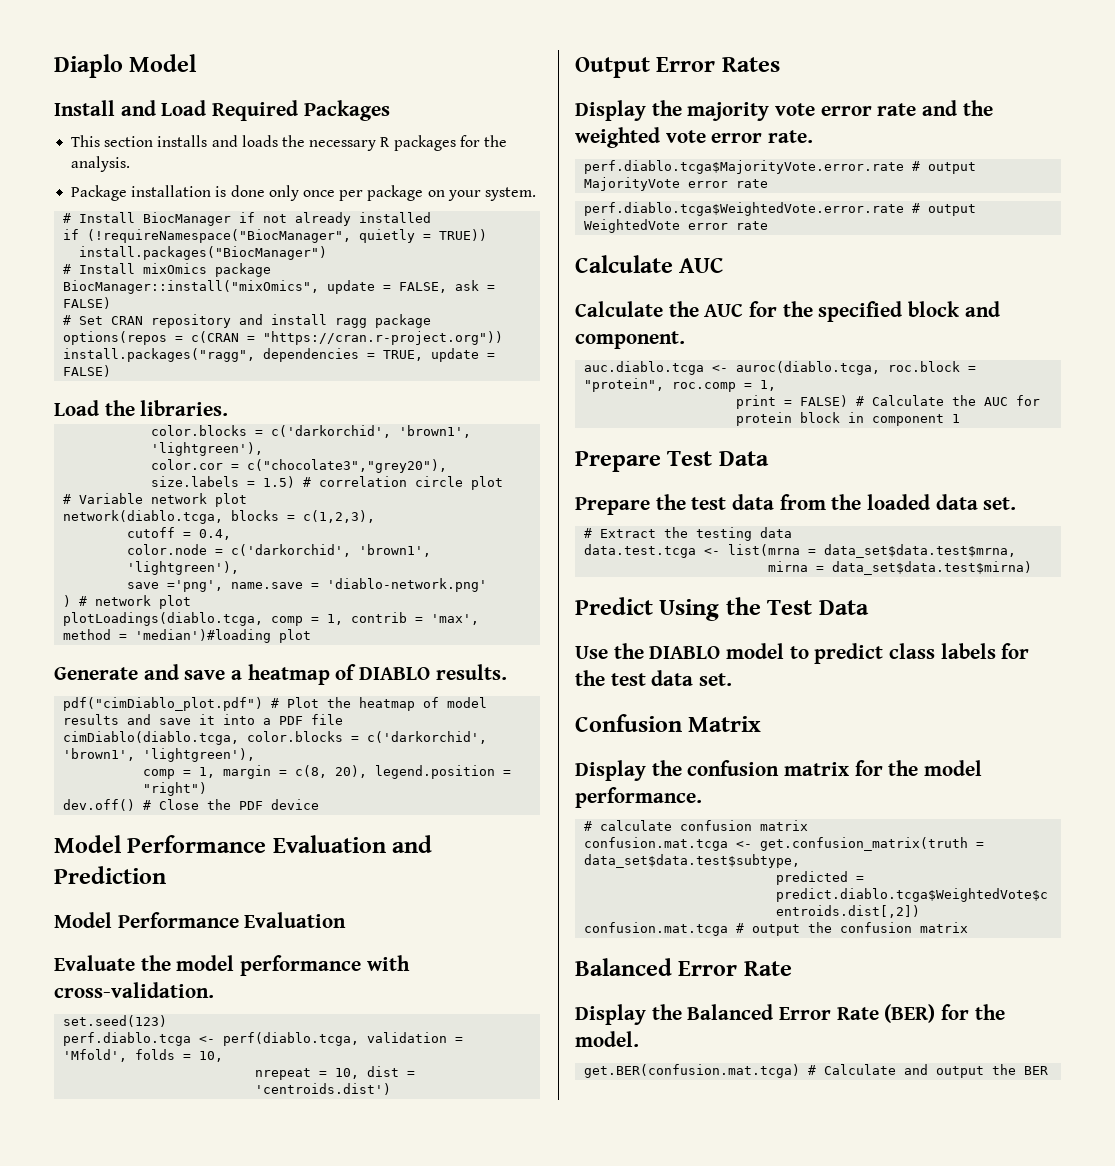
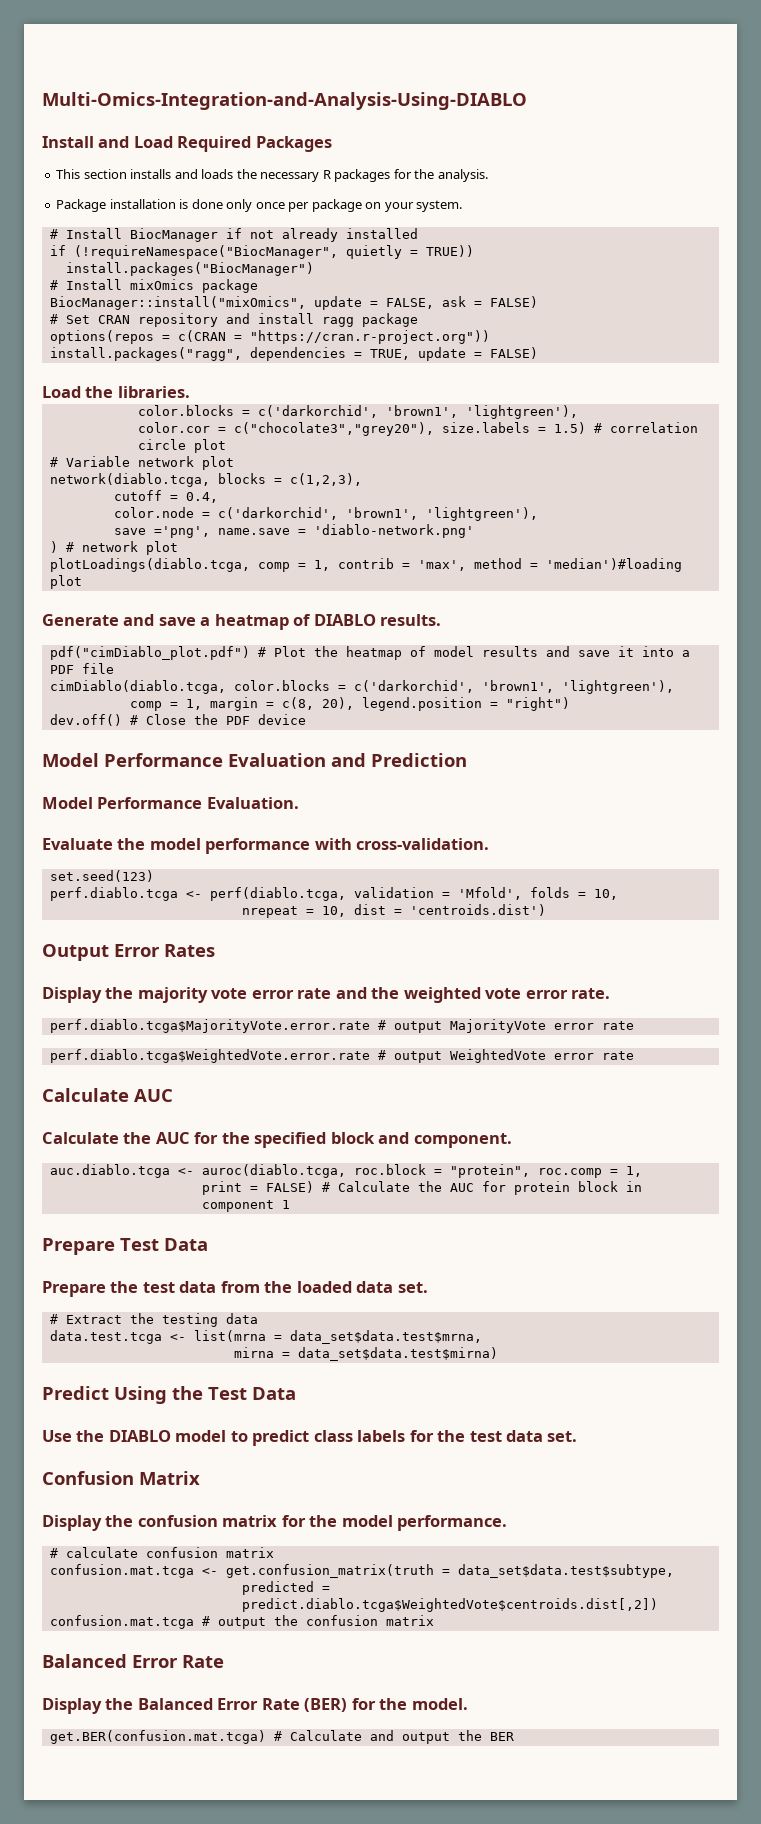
[54,54,198,78] Diaplo Model -> [42,92,527,110] Multi-Omics-Integration-and-Analysis-Using-DIABLO
[244,912,347,928] Evaluation -> [206,797,299,809] Evaluation.

